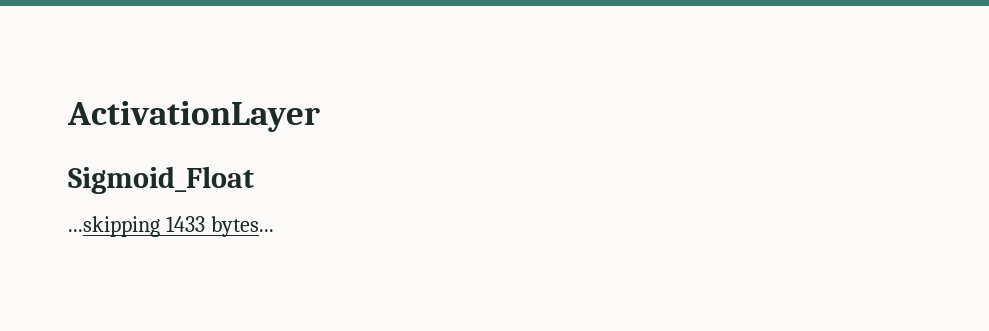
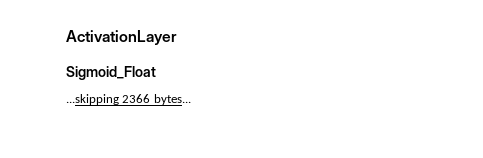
[165,216,205,232] 1433 -> [122,94,151,103] 2366

